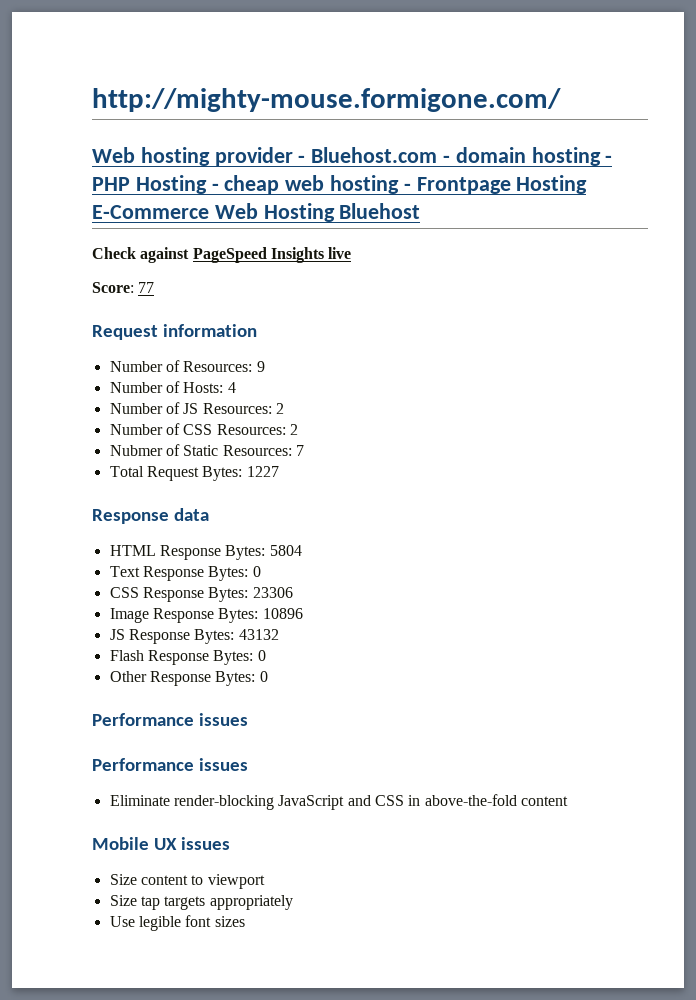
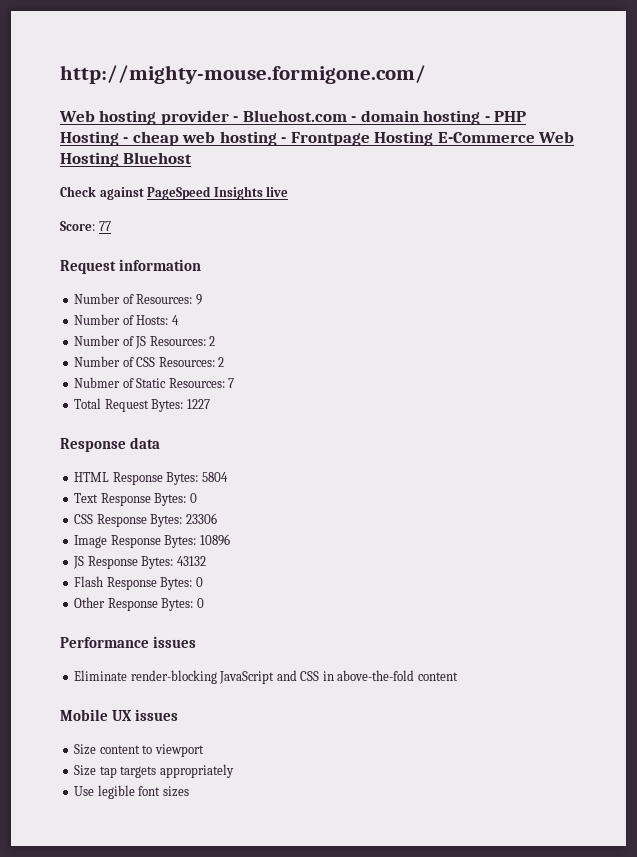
[92,758,248,771] // Performance issues -> (196, 642) none

